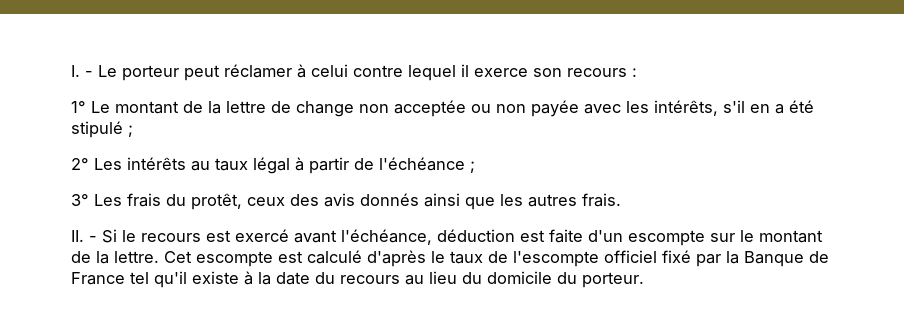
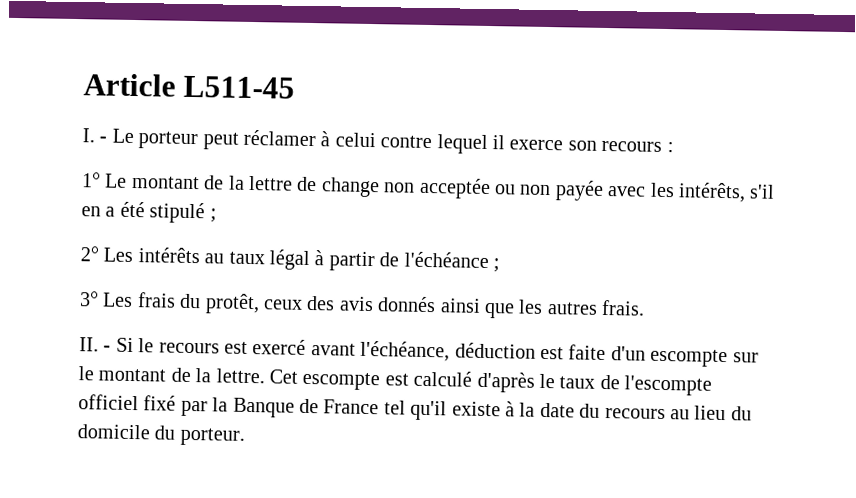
(71, 71) none -> [83,73,296,99] Article L511-45 //

